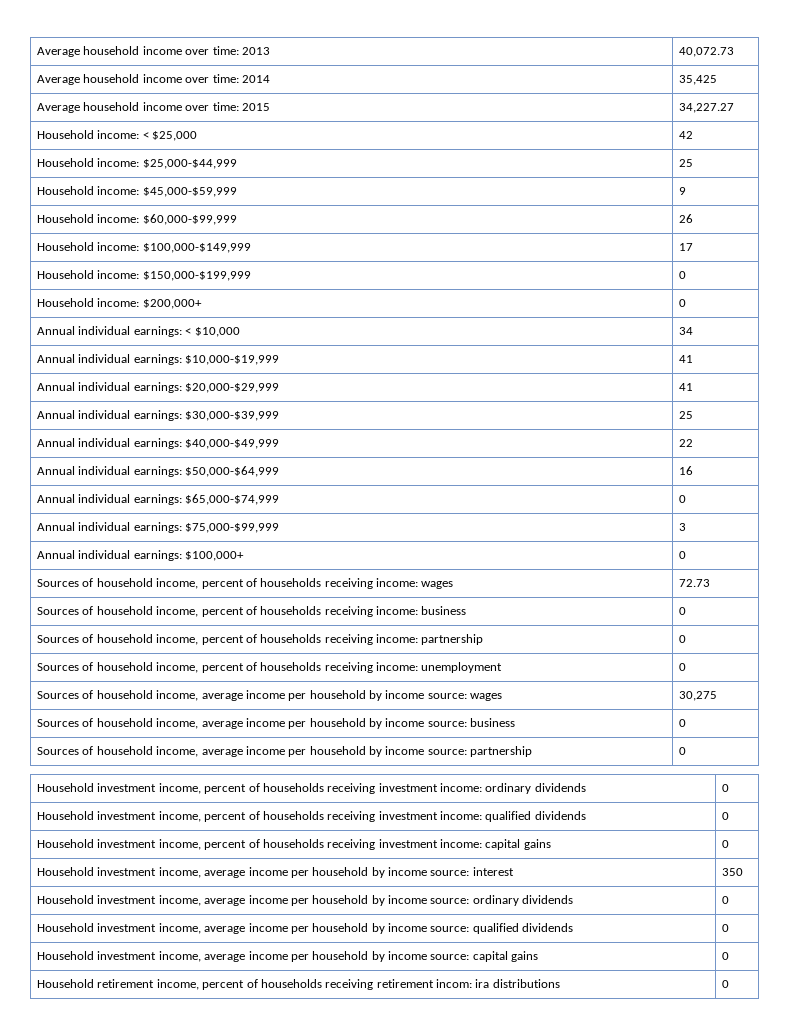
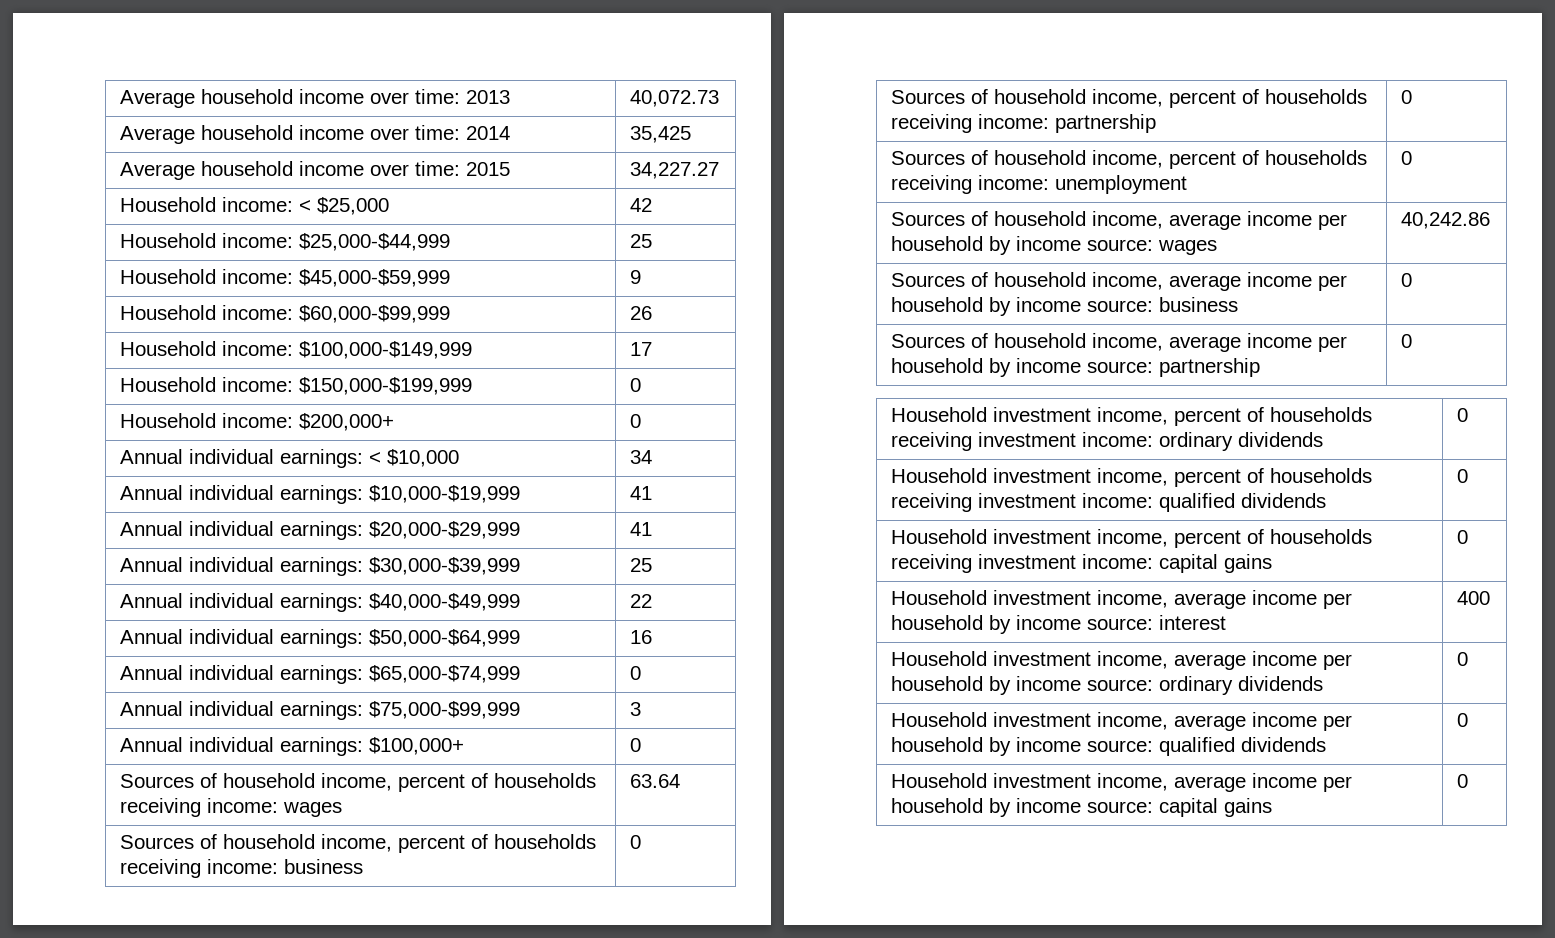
[679,579,711,587] 72.73 -> [629,774,680,788] 63.64
[679,691,718,701] 30,275 -> [1400,212,1490,229] 40,242.86
[722,868,744,876] 350 -> [1456,591,1490,605] 400
[37,979,560,990] [722,980,730,988] // Household retirement income, percent of households receiving retirement incom: ira distributions | 0 -> (1468, 781) none

